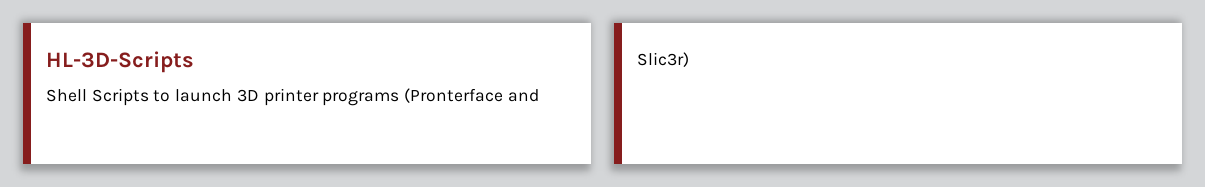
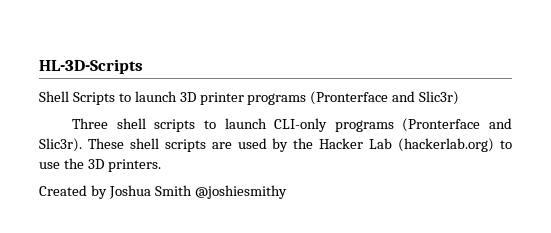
(689, 59) none -> [72,118,513,132] [39,138,513,152] [39,158,161,172] [39,185,287,199] // Three shell scripts to launch CLI-only programs (Pronterface and Slic3r). These shell scripts are used by the Hacker Lab (hackerlab.org) to use the 3D printers. // Created by Joshua Smith @joshiesmithy

